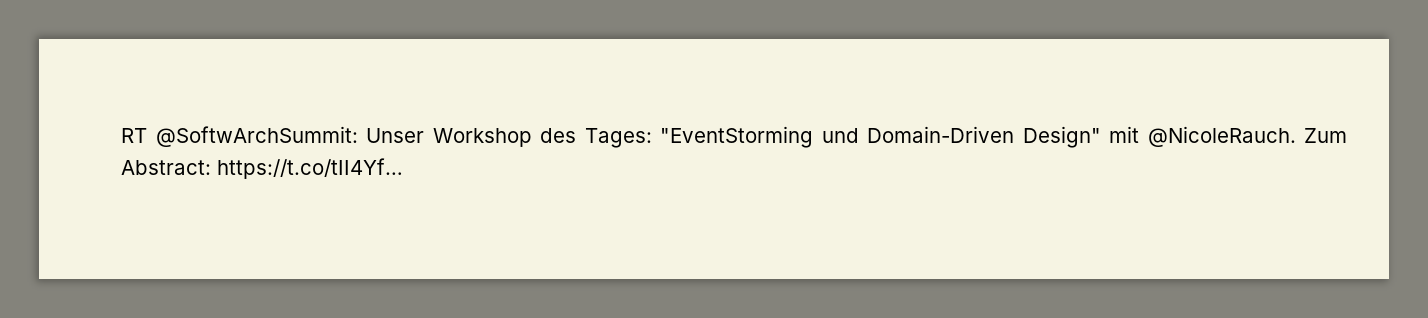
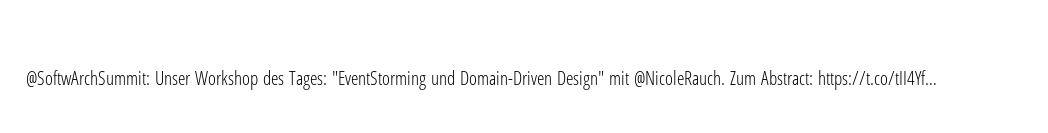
[121,128,147,143] RT -> (26, 78) none

